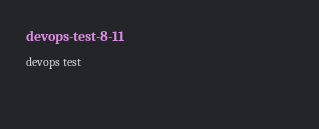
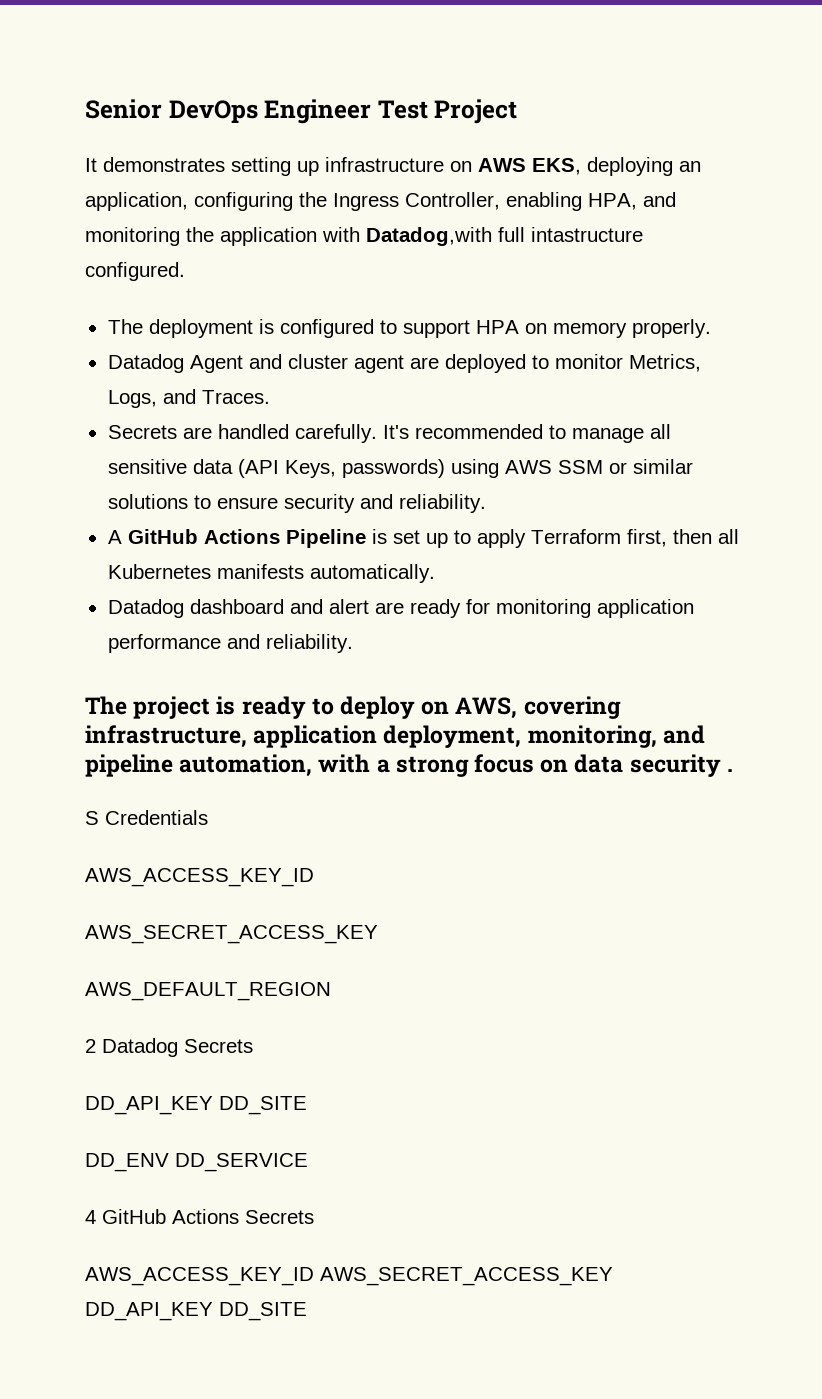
[26,30,125,44] [26,57,82,69] devops-test-8-11 // devops test -> [85,99,518,124] [85,157,701,176] [85,192,676,211] [85,227,643,246] [85,262,185,281] [107,319,711,338] [107,354,701,373] [107,389,270,408] [107,424,671,443] [107,459,693,478] [107,494,486,513] [107,529,739,548] [107,564,435,583] [107,599,694,618] [107,634,353,653] [85,696,621,719] [85,725,705,748] [85,754,733,777] [85,810,208,825] [85,868,314,887] [85,925,378,944] [85,982,331,1001] [85,1038,253,1057] [85,1096,307,1115] [85,1153,308,1172] [85,1209,314,1224] [85,1267,613,1286] [85,1302,307,1321] Senior DevOps Engineer Test Project // It demonstrates setting up infrastructure on AWS EKS, deploying an application, configuring the Ingress Controller, enabling HPA, and monitoring the application with Datadog,with full intastructure configured. // The deployment is configured to support HPA on memory properly. // Datadog Agent and cluster agent are deployed to monitor Metrics, Logs, and Traces. // Secrets are handled carefully. It's recommended to manage all sensitive data (API Keys, passwords) using AWS SSM or similar solutions to ensure security and reliability. // A GitHub Actions Pipeline is set up to apply Terraform first, then all Kubernetes manifests automatically. // Datadog dashboard and alert are ready for monitoring application performance and reliability. // The project is ready to deploy on AWS, covering infrastructure, application deployment, monitoring, and pipeline automation, with a strong focus on data security . // S Credentials // AWS_ACCESS_KEY_ID // AWS_SECRET_ACCESS_KEY // AWS_DEFAULT_REGION // 2 Datadog Secrets // DD_API_KEY DD_SITE // DD_ENV DD_SERVICE // 4 GitHub Actions Secrets // AWS_ACCESS_KEY_ID AWS_SECRET_ACCESS_KEY DD_API_KEY DD_SITE

